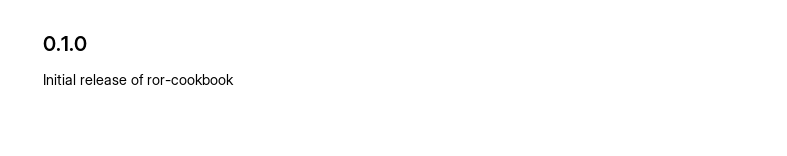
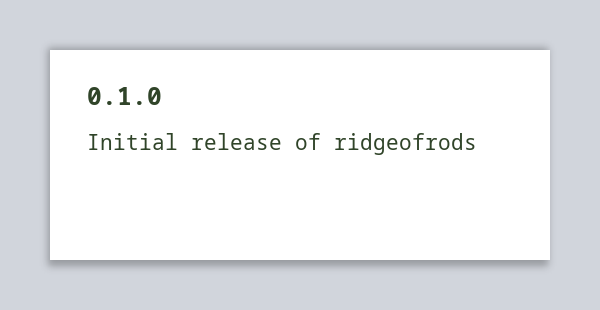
[147,74,234,85] ror-cookbook -> [334,133,477,155] ridgeofrods

